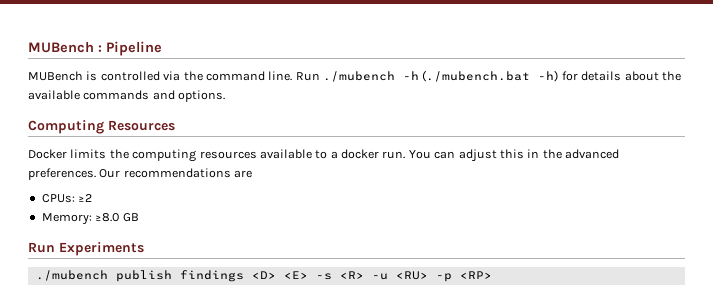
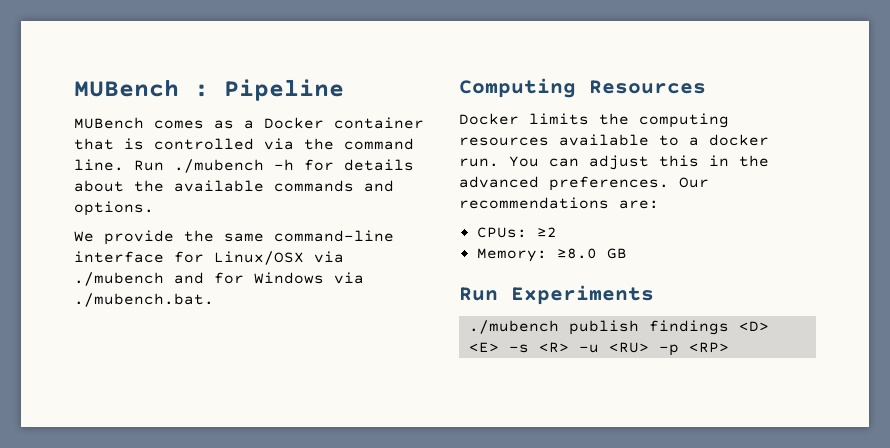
(83, 76) none -> [154,117,424,129] [74,138,114,150] comes as a Docker container that
[422,70,559,82] (./mubench.bat -h) -> (294, 165) none
(226, 96) none -> [74,230,394,245] [74,251,344,265] [74,272,364,286] [74,293,214,307] // We provide the same command-line interface for Linux/OSX via ./mubench and for Windows via ./mubench.bat.
[234,170,253,178] are -> [619,200,659,209] are:

